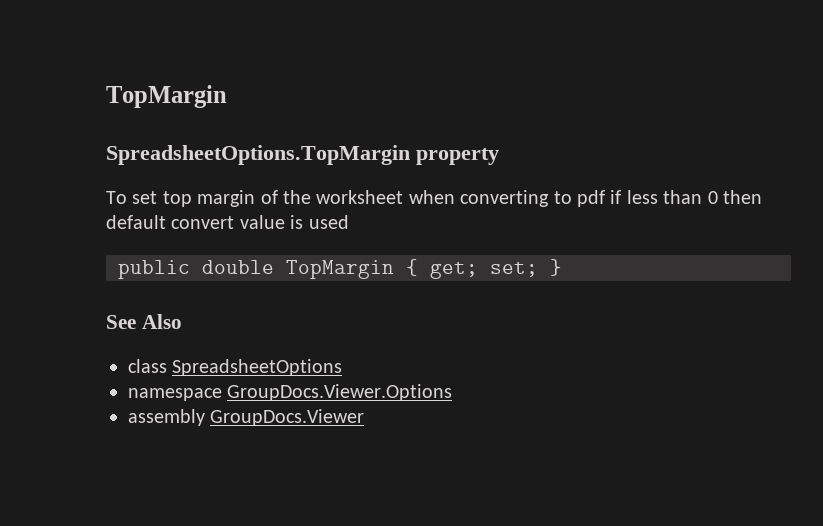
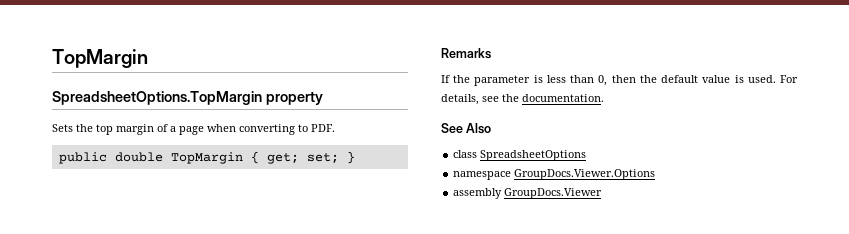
[106,191,158,204] To set -> [52,124,93,132] Sets the
[283,190,404,204] the worksheet -> [170,126,204,135] a page
[576,190,762,207] [106,215,349,229] pdf if less than 0 then default convert value is used -> [311,124,335,132] PDF.
(562, 267) none -> [441,48,491,59] [441,75,798,86] [441,94,604,105] // Remarks // If the parameter is less than 0, then the default value is used. For details, see the documentation.

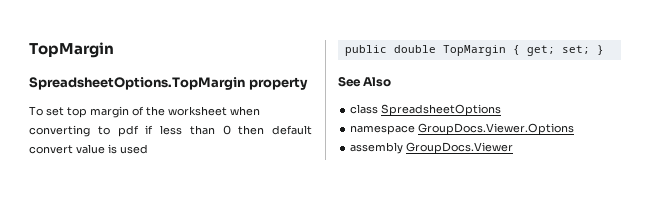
[52,124,93,132] Sets the -> [29,106,64,116] To set
[170,126,204,135] a page -> [146,106,227,116] the worksheet
[311,124,335,132] PDF. -> [117,125,312,137] [29,144,148,154] pdf if less than 0 then default convert value is used
[441,48,491,59] [441,75,798,86] [441,94,604,105] // Remarks // If the parameter is less than 0, then the default value is used. For details, see the documentation. -> (604, 50) none

